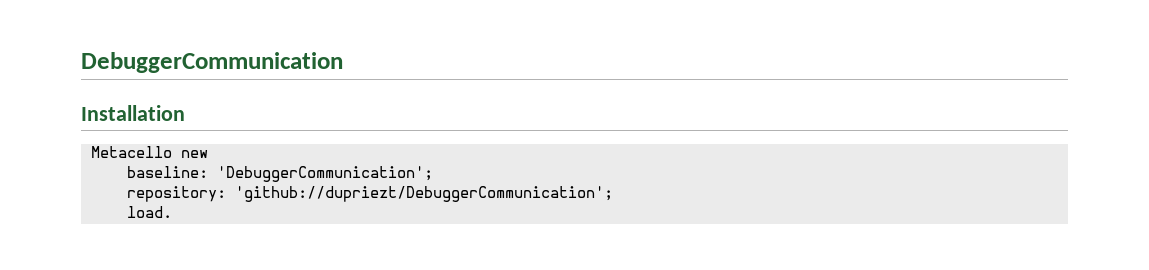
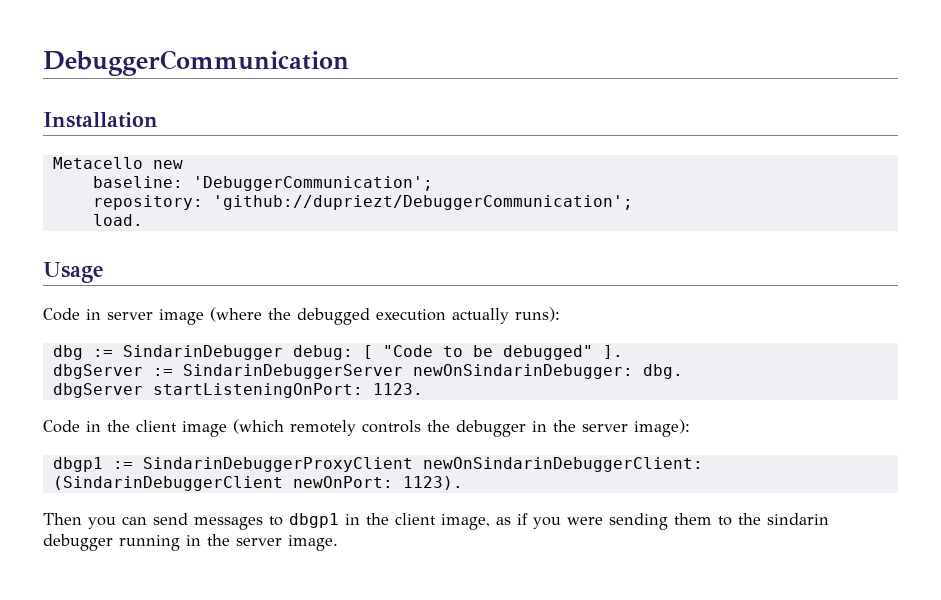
(172, 212) none -> [43,262,104,283] [43,307,560,325] [52,345,623,360] [52,364,683,379] [52,383,423,398] [43,419,690,437] [52,457,703,472] [52,476,463,491] [43,513,829,530] [43,534,338,551] // Usage // Code in server image (where the debugged execution actually runs): // dbg := SindarinDebugger debug: [ "Code to be debugged" ]. // dbgServer := SindarinDebuggerServer newOnSindarinDebugger: dbg. // dbgServer startListeningOnPort: 1123. // Code in the client image (which remotely controls the debugger in the server image): // dbgp1 := SindarinDebuggerProxyClient newOnSindarinDebuggerClient: (SindarinDebuggerClient newOnPort: 1123). // Then you can send messages to dbgp1 in the client image, as if you were sending them to the sindarin debugger running in the server image.

